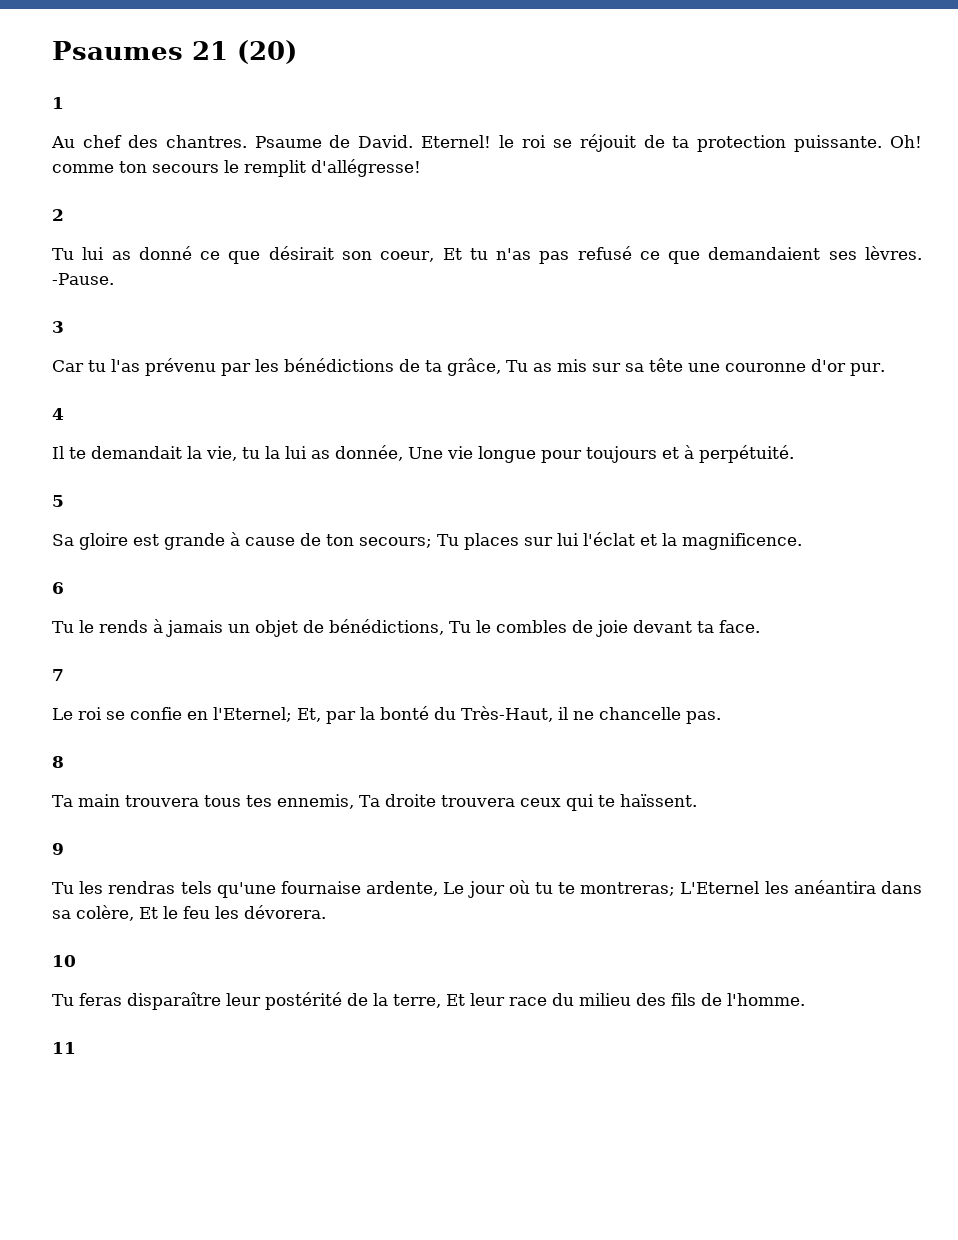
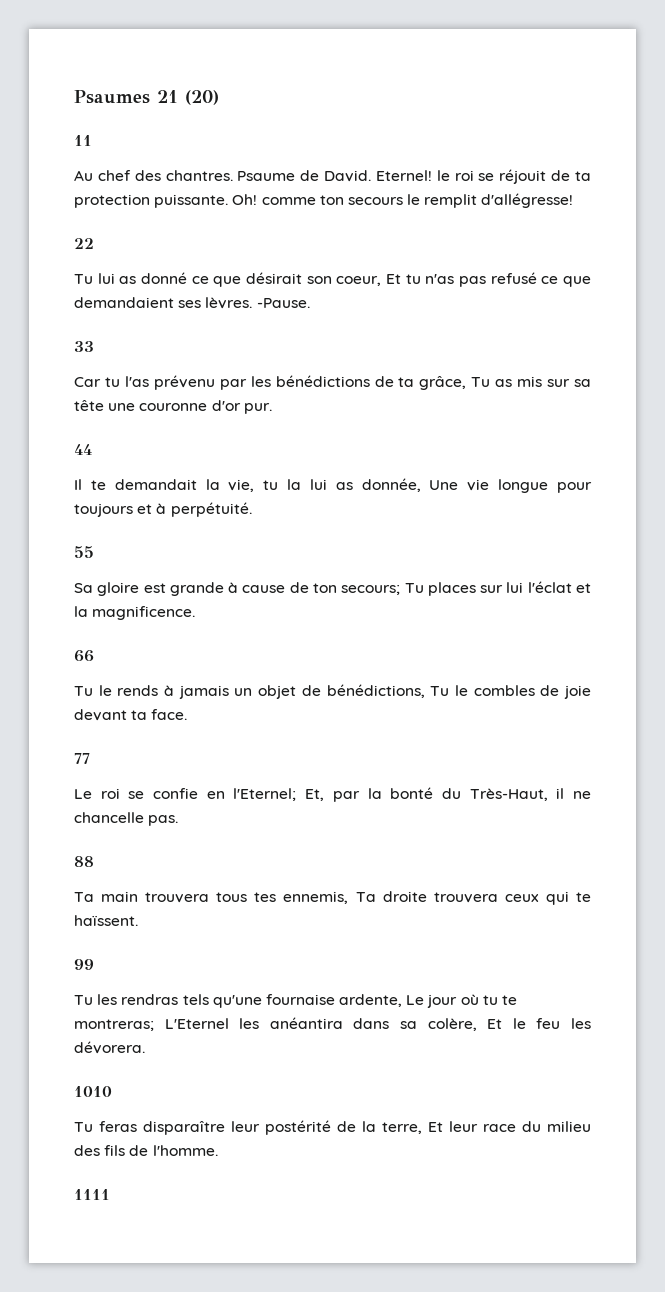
[52,97,64,109] 1 -> [74,135,92,146] 11
[52,209,64,221] 2 -> [74,238,94,249] 22
[52,321,64,333] 3 -> [74,341,94,352] 33
[52,408,64,420] 4 -> [74,444,92,455] 44
[52,495,64,507] 5 -> [74,546,94,558] 55
[52,582,64,594] 6 -> [74,650,94,662] 66
[52,669,64,681] 7 -> [74,753,90,764] 77
[52,756,64,768] 8 -> [74,856,94,867] 88
[52,843,64,855] 9 -> [74,959,94,970] 99
[52,955,76,967] 10 -> [74,1086,112,1097] 1010
[52,1042,76,1054] 11 -> [74,1189,110,1200] 1111

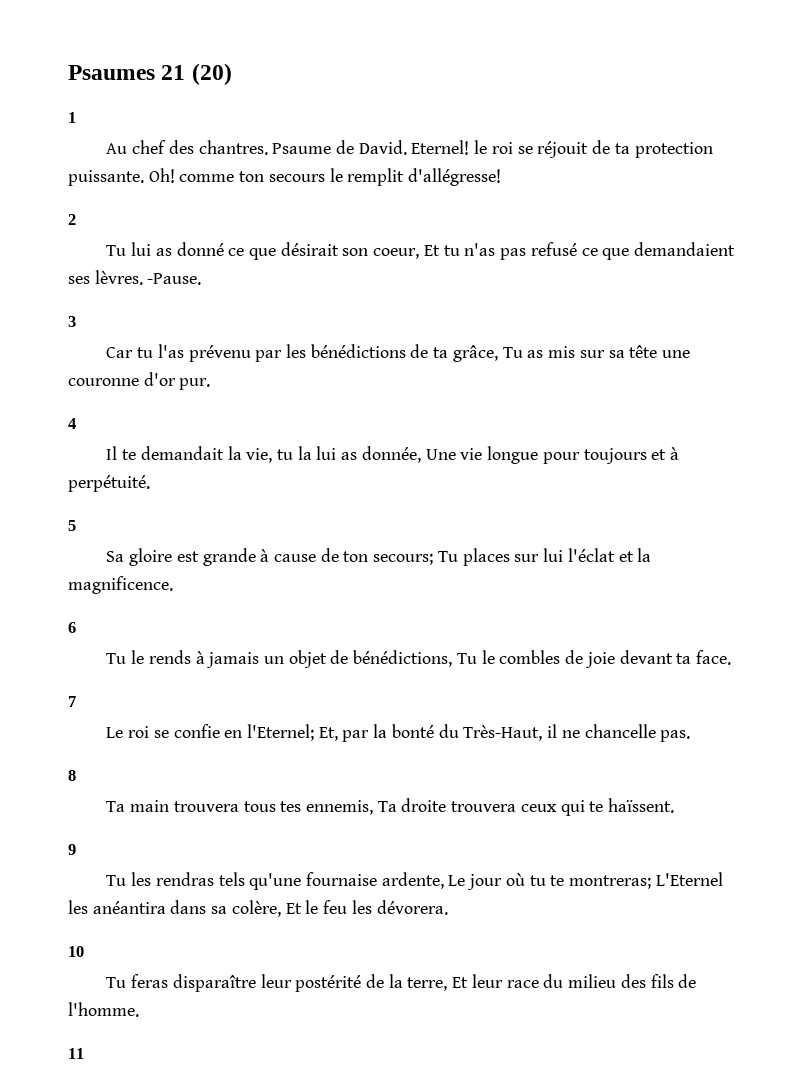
[74,135,92,146] 11 -> [68,112,76,123] 1
[74,238,94,249] 22 -> [68,214,76,225] 2
[74,341,94,352] 33 -> [68,316,76,327] 3
[74,444,92,455] 44 -> [68,418,76,429] 4
[74,546,94,558] 55 -> [68,520,76,531] 5
[74,650,94,662] 66 -> [68,622,76,633] 6
[74,753,90,764] 77 -> [68,696,76,707] 7
[74,856,94,867] 88 -> [68,770,76,781] 8
[74,959,94,970] 99 -> [68,844,76,855] 9
[74,1086,112,1097] 1010 -> [68,946,84,957] 10
[74,1189,110,1200] 1111 -> [68,1048,84,1059] 11

